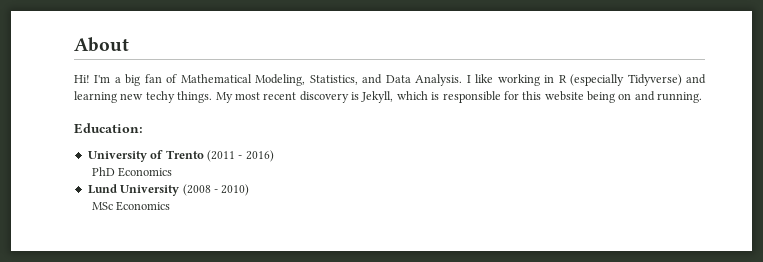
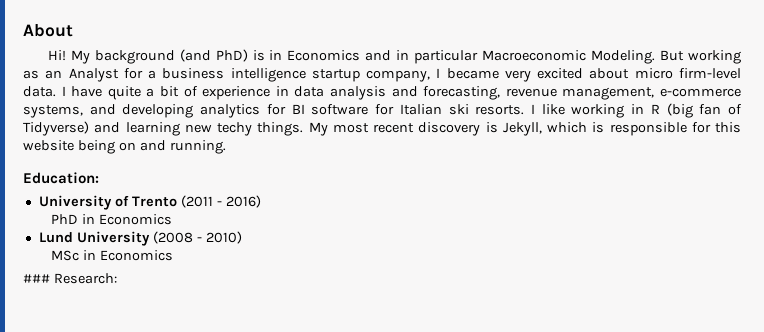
[94,74,463,86] I'm a big fan of Mathematical Modeling, Statistics, and Data Analysis. -> [70,49,741,64] [23,68,741,82] [23,86,742,100] [23,104,525,118] My background (and PhD) is in Economics and in particular Macroeconomic Modeling. But working as an Analyst for a business intelligence startup company, I became very excited about micro firm-level data. I have quite a bit of experience in data analysis and forecasting, revenue management, e-commerce systems, and developing analytics for BI software for Italian ski resorts.
[570,74,625,86] (especially -> [666,103,742,118] (big fan of
(115, 171) none -> [81,214,95,224] in
[116,201,171,211] Economics -> [82,250,173,261] [23,273,117,284] in Economics // ### Research:

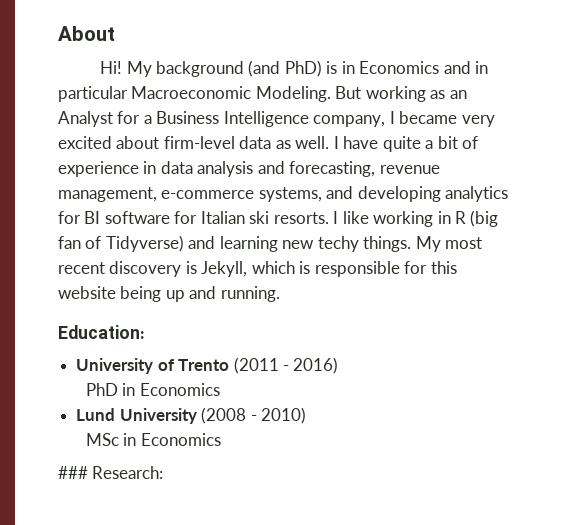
[162,68,360,82] business intelligence startup -> [156,111,309,127] Business Intelligence
[634,68,741,79] [23,86,56,97] micro firm-level data. -> [163,136,330,149] firm-level data as well.
[118,142,136,151] on -> [165,290,185,302] up

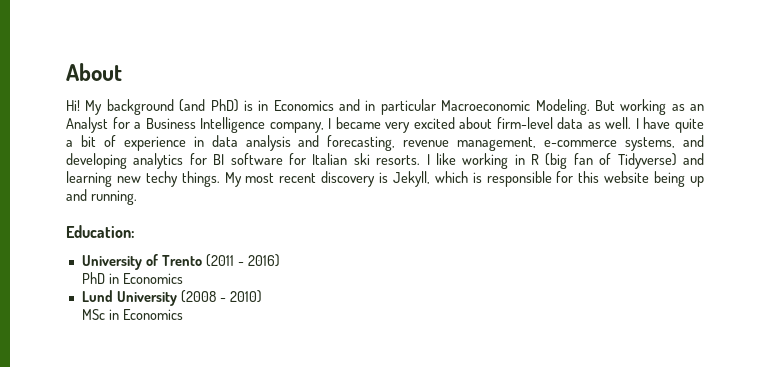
[58,466,164,479] // ### Research: -> (184, 314) none

